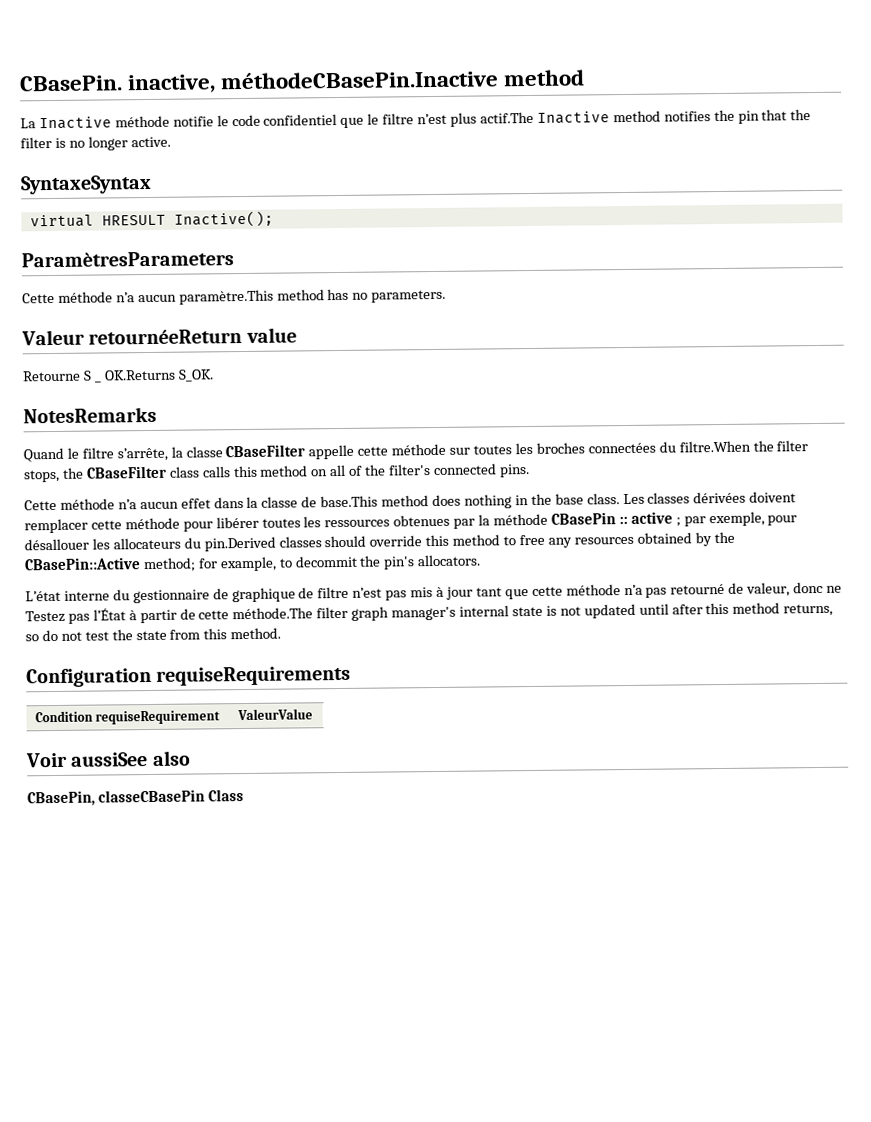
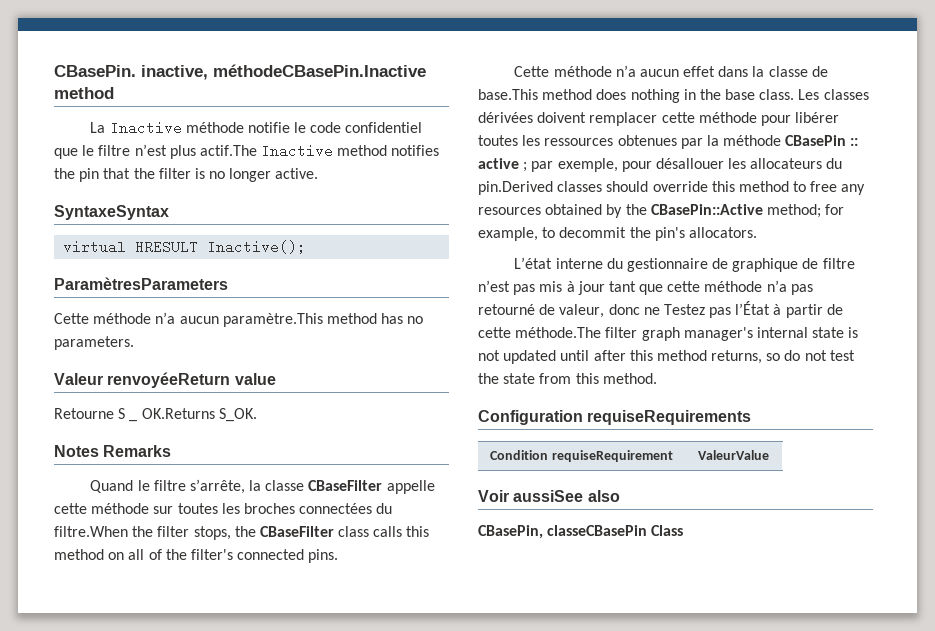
[88,329,243,345] retournéeReturn -> [107,372,231,388] renvoyéeReturn
[23,406,157,424] NotesRemarks -> [54,445,172,457] Notes Remarks

